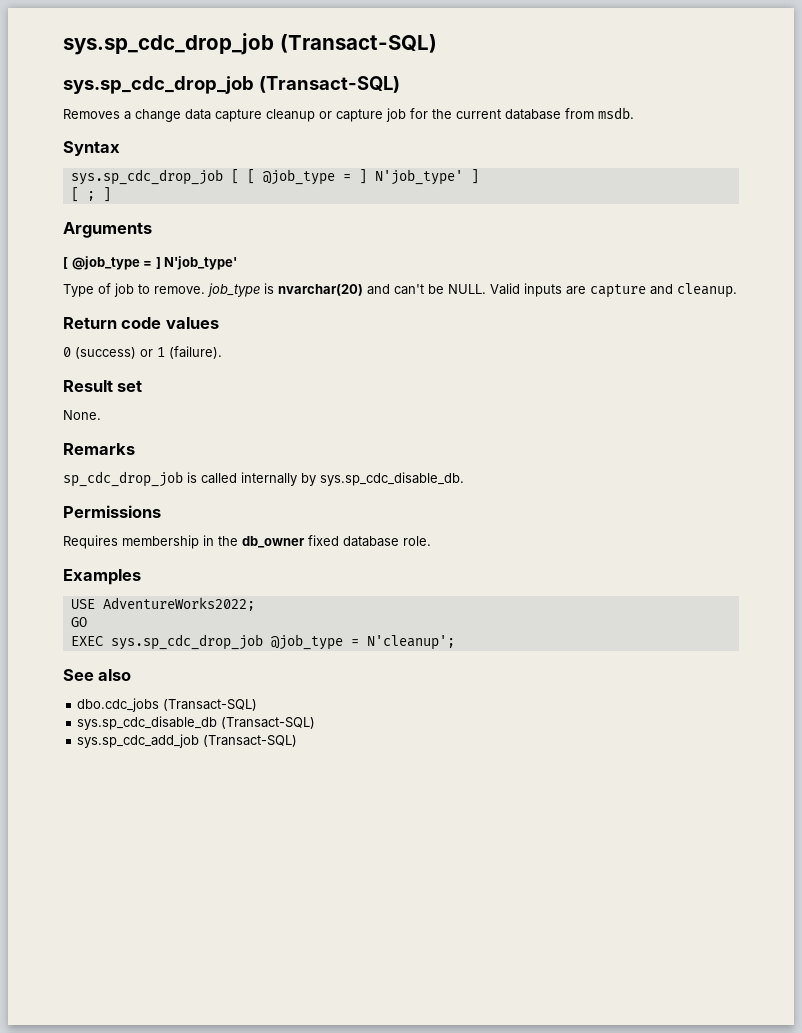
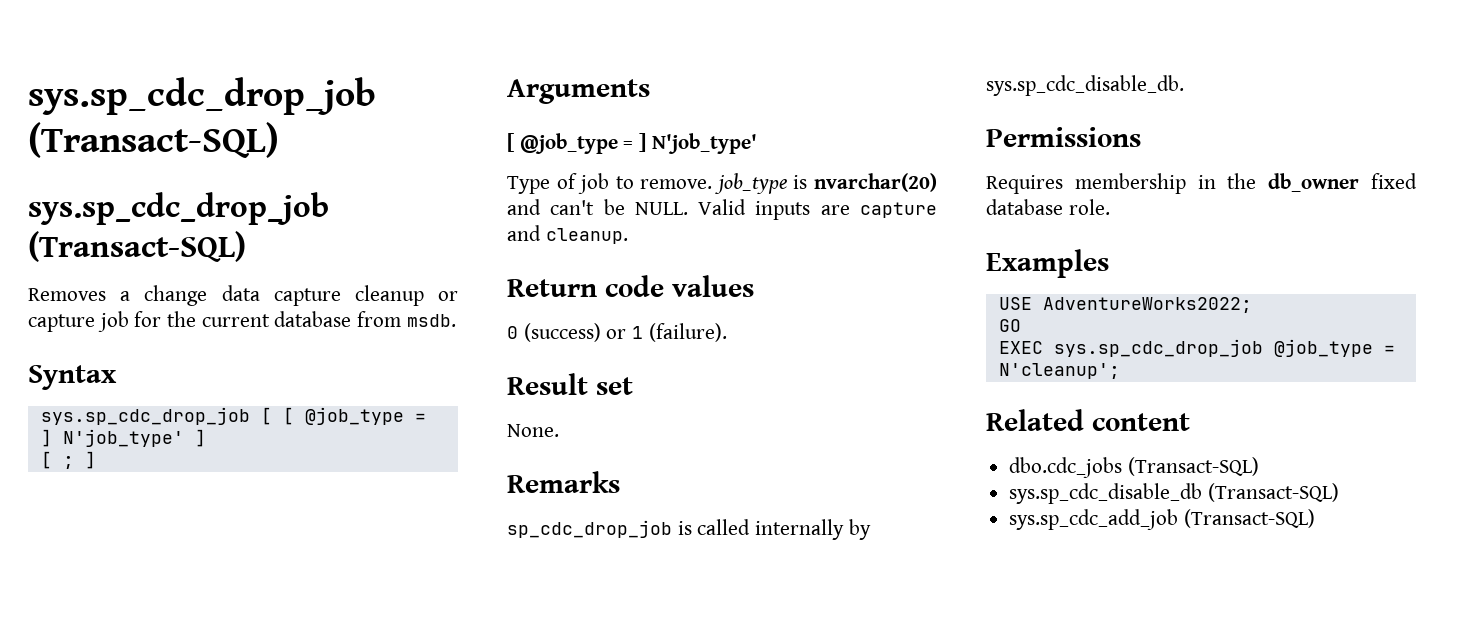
[63,669,132,681] See also -> [986,409,1190,431] Related content

